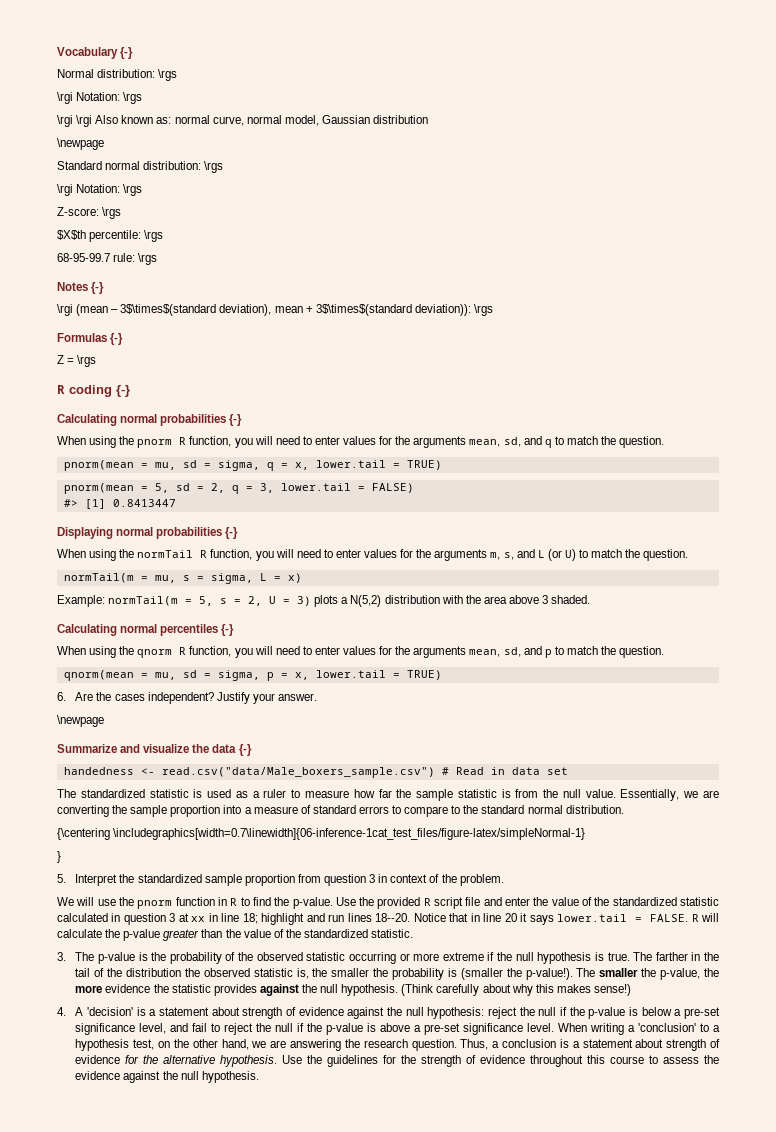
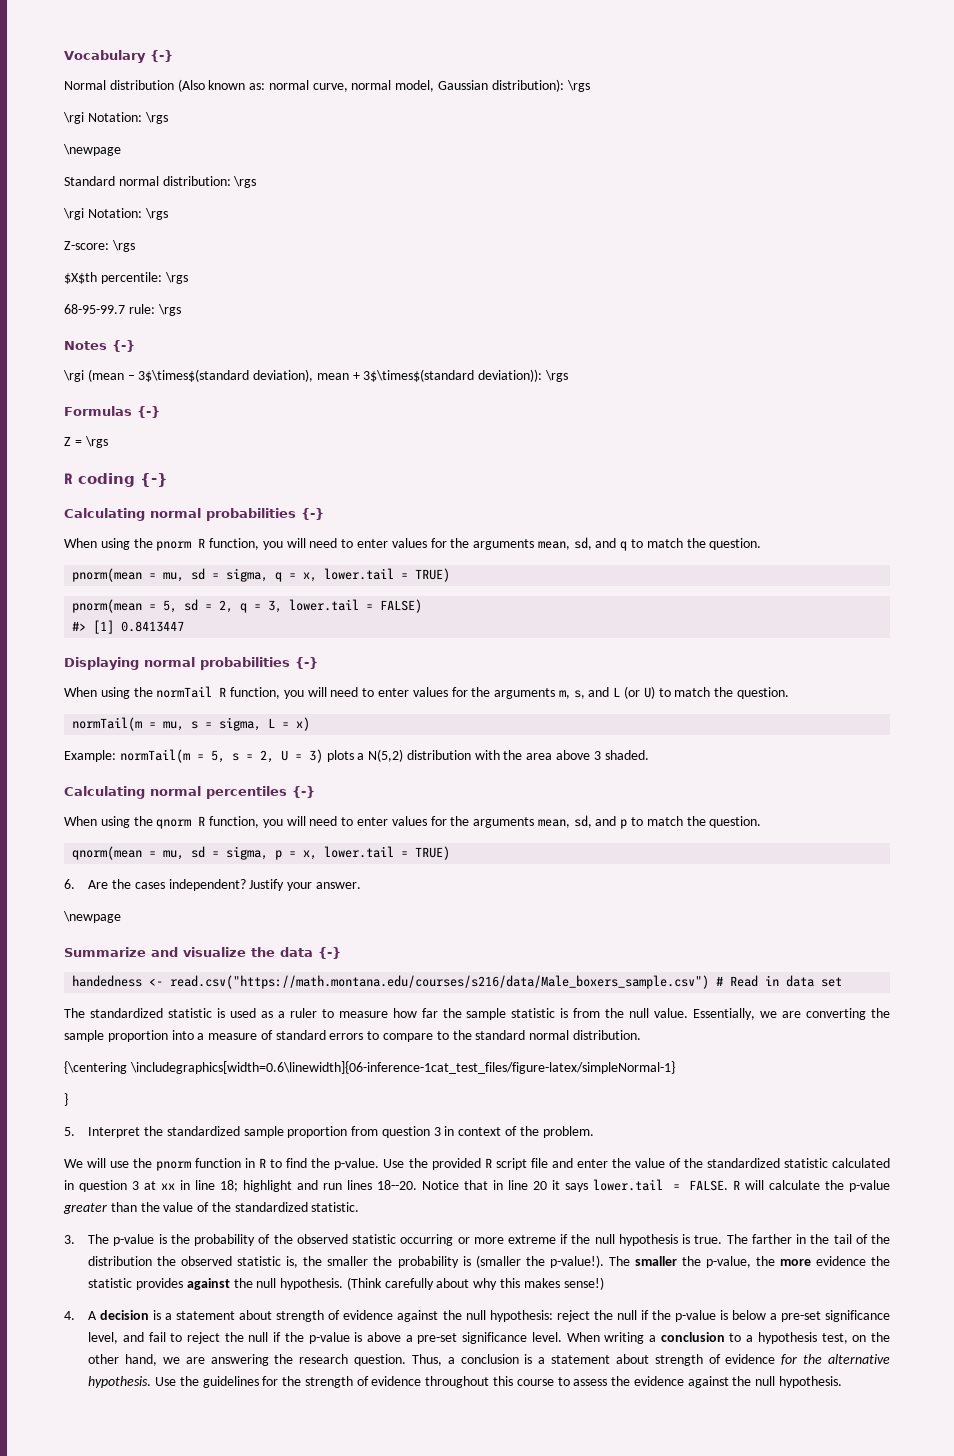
[97,69,178,81] [57,92,143,104] [57,115,119,127] distribution: \rgs // \rgi Notation: \rgs // \rgi \rgi Also -> [109,79,205,92] distribution (Also
[373,115,429,124] distribution -> [491,79,590,92] [63,112,168,124] distribution): \rgs // \rgi Notation: \rgs
[161,767,435,778] read.csv("data/Male_boxers_sample.csv") -> [170,975,710,989] read.csv("https://math.montana.edu/courses/s216/data/Male_boxers_sample.csv")
[113,828,586,840] \includegraphics[width=0.7\linewidth]{06-inference-1cat_test_files/figure-latex/simpleNormal-1} -> [129,1061,675,1074] \includegraphics[width=0.6\linewidth]{06-inference-1cat_test_files/figure-latex/simpleNormal-1}
[87,1007,134,1016] 'decision' -> [100,1310,150,1320] decision
[638,1023,697,1032] 'conclusion' -> [660,1332,725,1342] conclusion

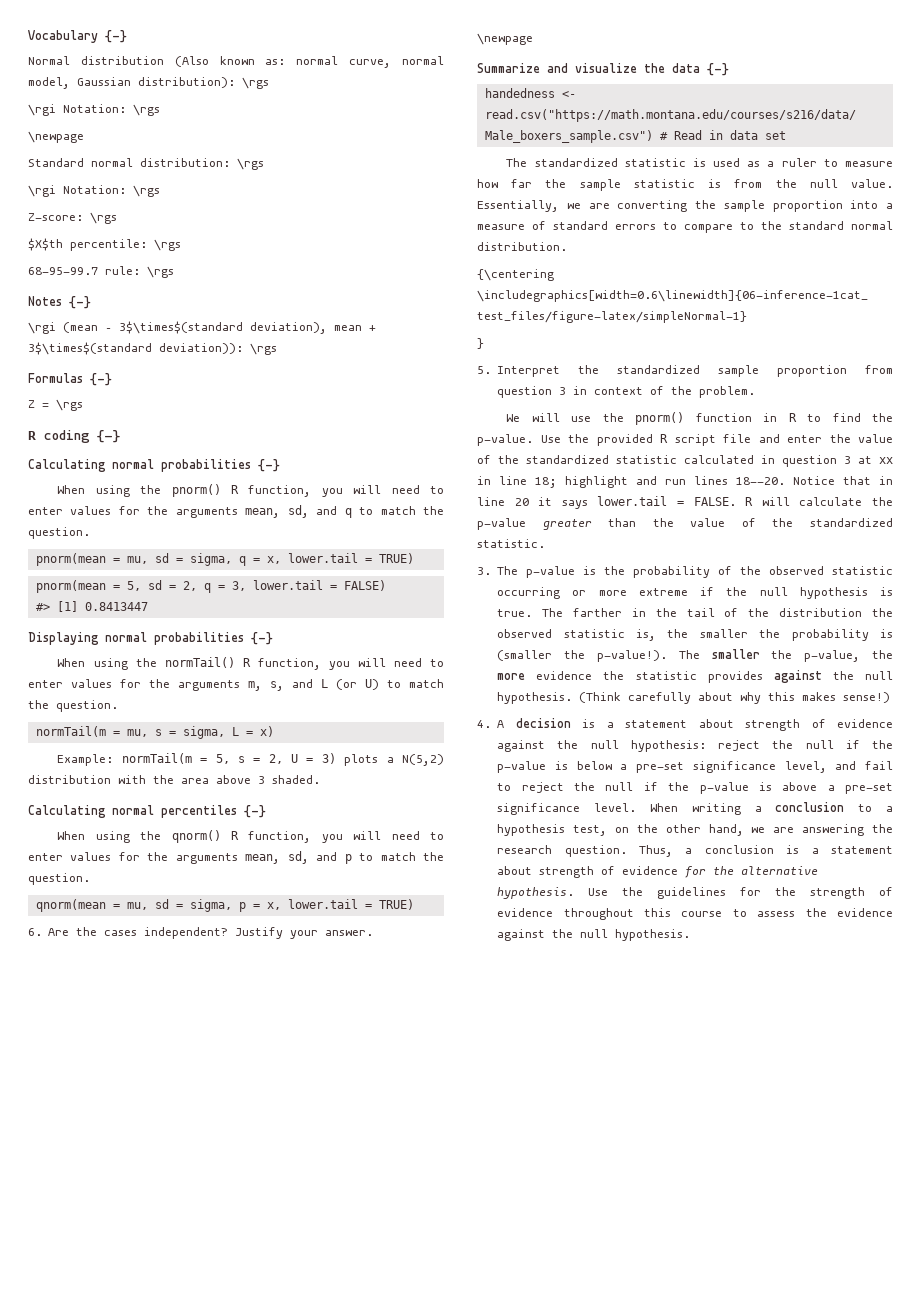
[156,541,192,551] pnorm -> [171,484,221,497] pnorm()
[156,686,213,698] normTail -> [164,657,235,668] normTail()
[156,819,192,829] qnorm -> [171,830,221,843] qnorm()
[156,1161,192,1171] pnorm -> [635,412,685,425] pnorm()

